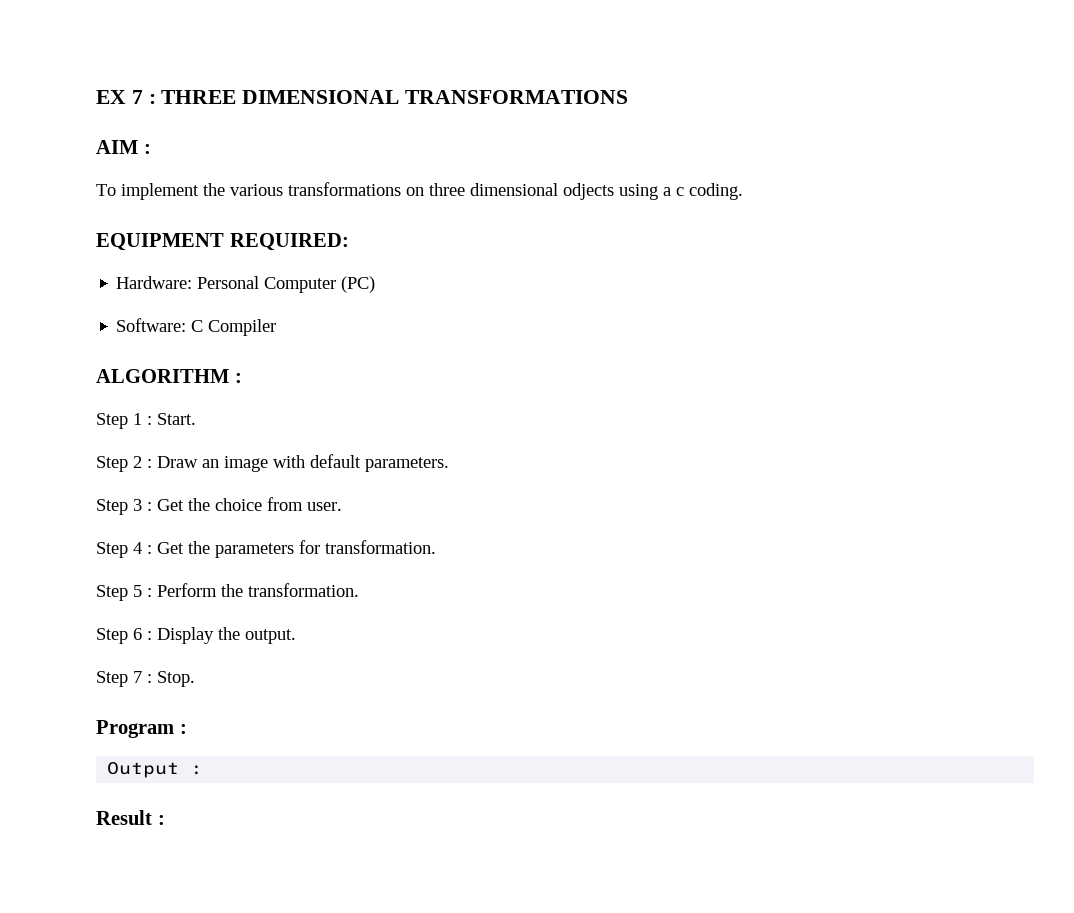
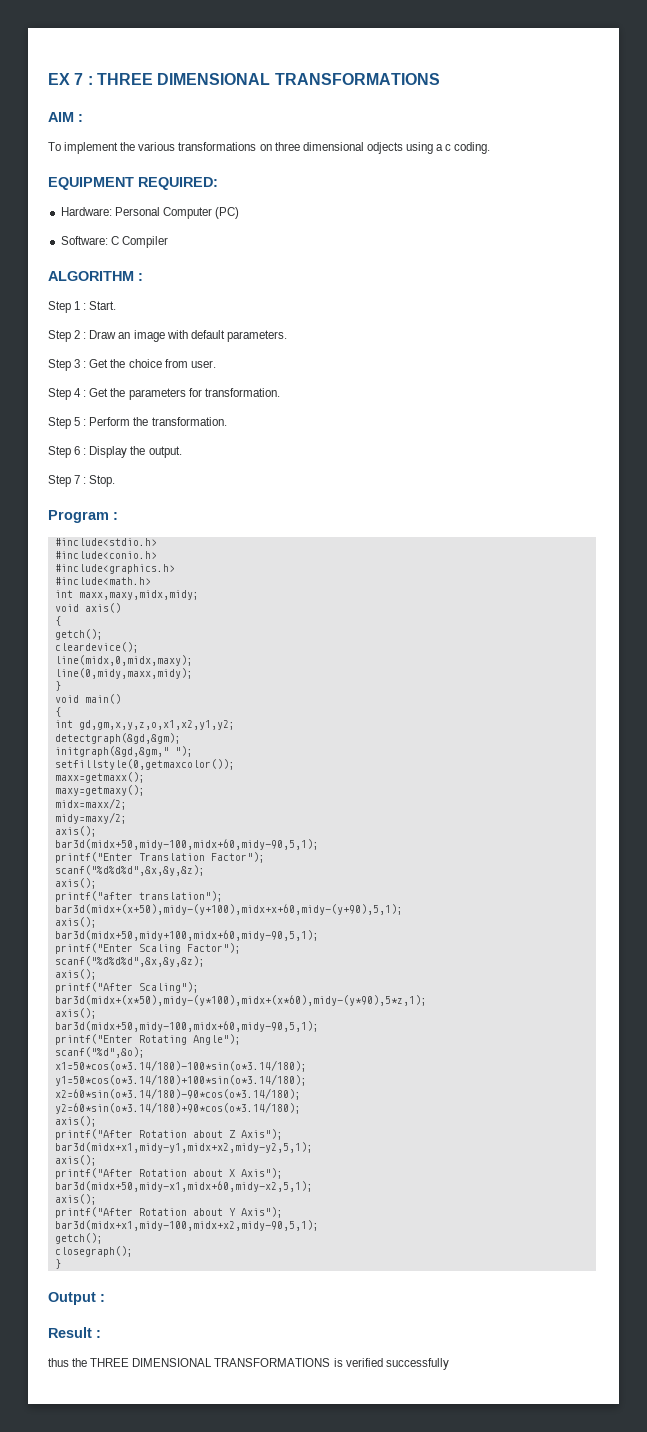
[107,762,204,778] [96,810,165,825] Output : // Result : -> [54,538,157,546] [54,551,157,559] [54,564,175,574] [54,577,151,585] [54,590,199,600] [54,603,121,613] [54,616,61,626] [54,629,103,640] [54,642,139,653] [54,655,193,666] [54,668,193,679] [54,681,61,691] [54,694,121,704] [54,707,61,717] [54,720,235,730] [54,733,181,744] [54,746,193,757] [54,759,235,770] [54,772,145,783] [54,785,145,796] [54,798,127,810] [54,812,127,824] [54,826,97,837] [54,839,319,850] [54,852,265,863] [54,865,205,876] [54,878,97,889] [54,891,223,902] [54,904,403,915] [54,917,97,928] [54,930,319,941] [54,943,241,954] [54,956,205,967] [54,969,97,980] [54,982,199,993] [54,995,427,1006] [54,1008,97,1019] [54,1021,319,1032] [54,1034,241,1045] [54,1047,145,1058] [54,1060,307,1072] [54,1074,307,1086] [54,1088,301,1100] [54,1102,301,1114] [54,1116,97,1127] [54,1129,283,1140] [54,1142,313,1153] [54,1155,97,1166] [54,1168,283,1179] [54,1181,313,1192] [54,1194,97,1205] [54,1207,283,1218] [54,1220,319,1231] [54,1233,103,1244] [54,1246,133,1257] [54,1259,61,1269] [48,1292,105,1305] [48,1327,101,1338] [48,1358,449,1370] #include<stdio.h> // #include<conio.h> // #include<graphics.h> // #include<math.h> // int maxx,maxy,midx,midy; // void axis() // { // getch(); // cleardevice(); // line(midx,0,midx,maxy); // line(0,midy,maxx,midy); // } // void main() // { // int gd,gm,x,y,z,o,x1,x2,y1,y2; // detectgraph(&gd,&gm); // initgraph(&gd,&gm," "); // setfillstyle(0,getmaxcolor()); // maxx=getmaxx(); // maxy=getmaxy(); // midx=maxx/2; // midy=maxy/2; // axis(); // bar3d(midx+50,midy-100,midx+60,midy-90,5,1); // printf("Enter Translation Factor"); // scanf("%d%d%d",&x,&y,&z); // axis(); // printf("after translation"); // bar3d(midx+(x+50),midy-(y+100),midx+x+60,midy-(y+90),5,1); // axis(); // bar3d(midx+50,midy+100,midx+60,midy-90,5,1); // printf("Enter Scaling Factor"); // scanf("%d%d%d",&x,&y,&z); // axis(); // printf("After Scaling"); // bar3d(midx+(x*50),midy-(y*100),midx+(x*60),midy-(y*90),5*z,1); // axis(); // bar3d(midx+50,midy-100,midx+60,midy-90,5,1); // printf("Enter Rotating Angle"); // scanf("%d",&o); // x1=50*cos(o*3.14/180)-100*sin(o*3.14/180); // y1=50*cos(o*3.14/180)+100*sin(o*3.14/180); // x2=60*sin(o*3.14/180)-90*cos(o*3.14/180); // y2=60*sin(o*3.14/180)+90*cos(o*3.14/180); // axis(); // printf("After Rotation about Z Axis"); // bar3d(midx+x1,midy-y1,midx+x2,midy-y2,5,1); // axis(); // printf("After Rotation about X Axis"); // bar3d(midx+50,midy-x1,midx+60,midy-x2,5,1); // axis(); // printf("After Rotation about Y Axis"); // bar3d(midx+x1,midy-100,midx+x2,midy-90,5,1); // getch(); // closegraph(); // } // Output : // Result : // thus the THREE DIMENSIONAL TRANSFORMATIONS is verified successfully

